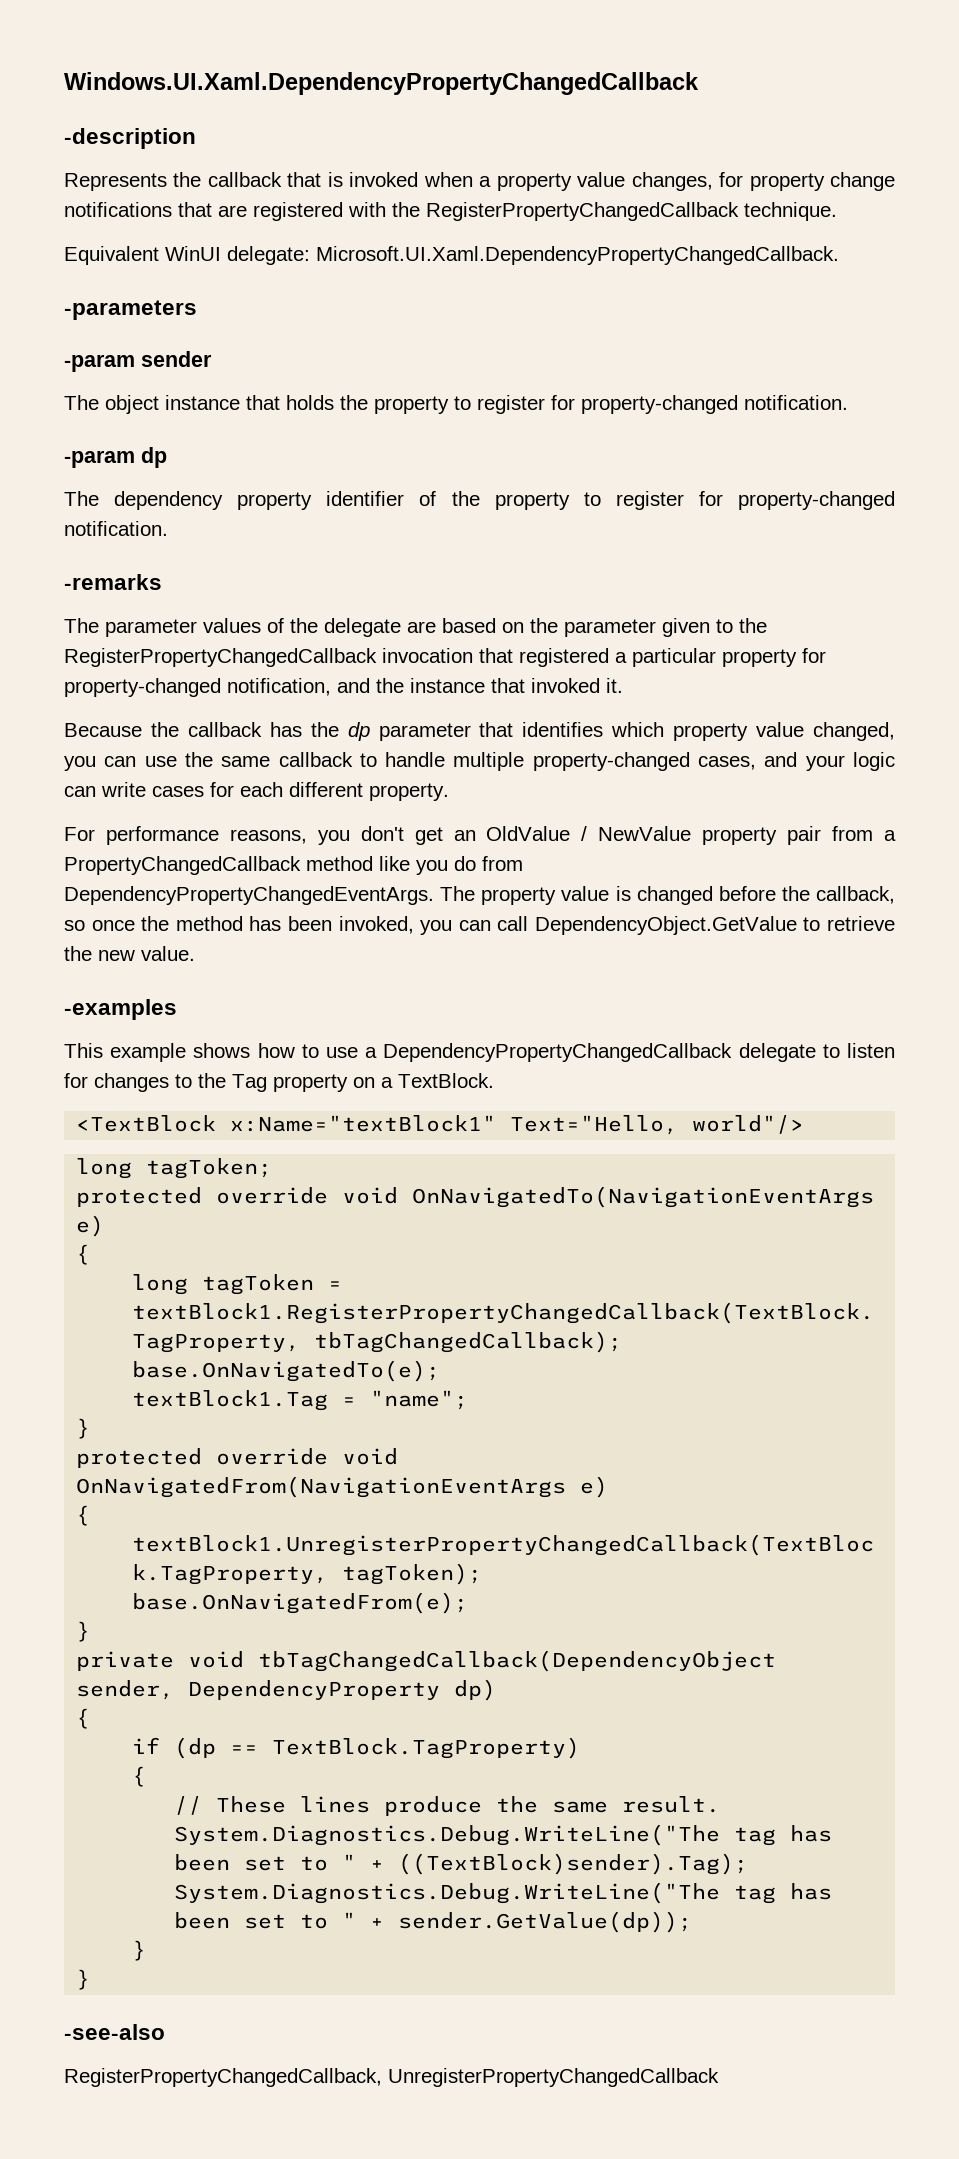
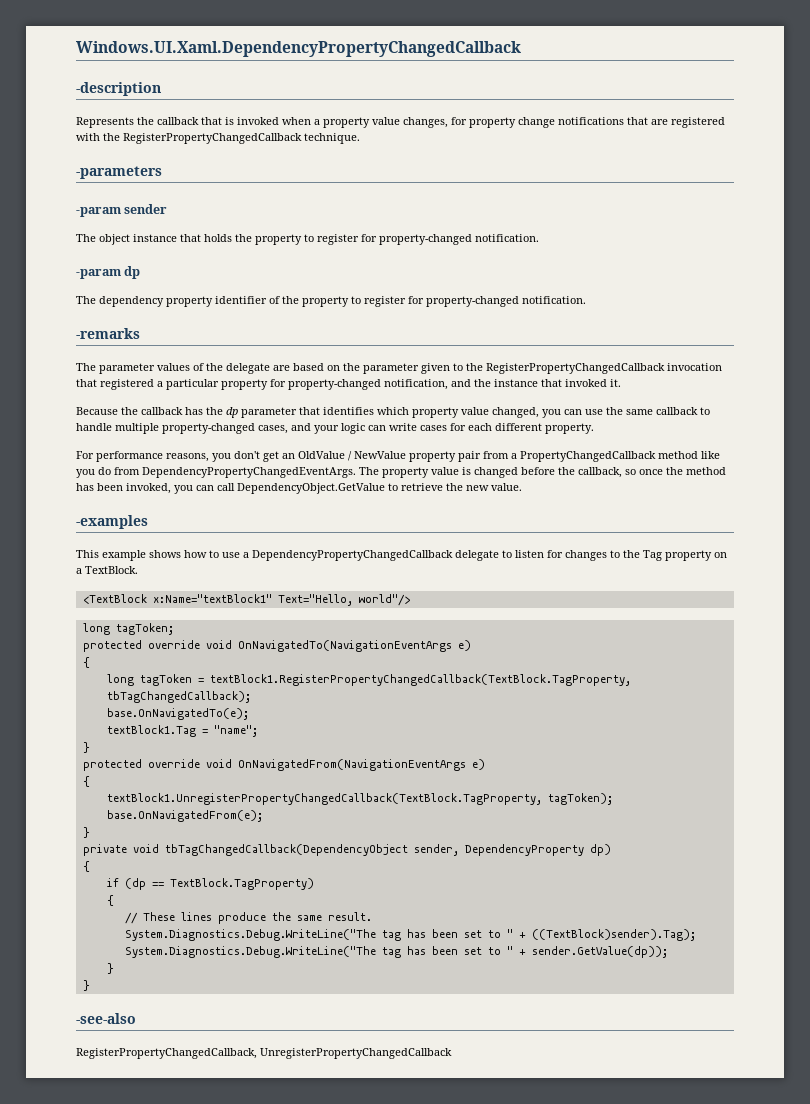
[64,246,839,265] // Equivalent WinUI delegate: Microsoft.UI.Xaml.DependencyPropertyChangedCallback. -> (360, 138) none

